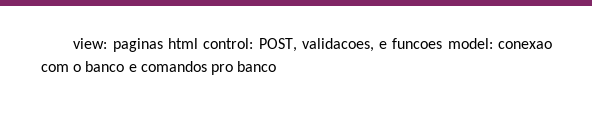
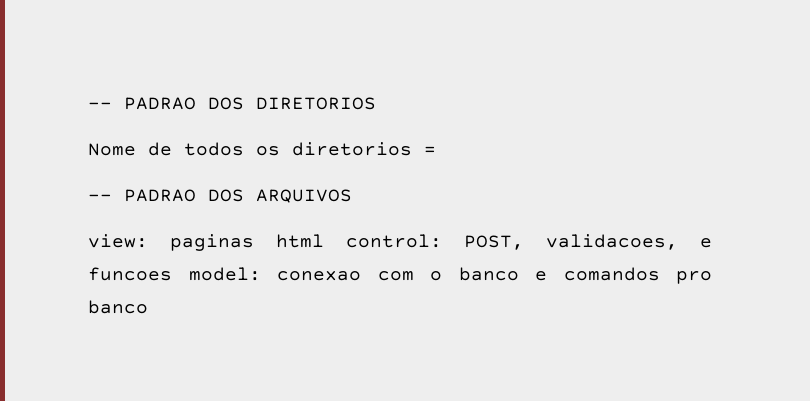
(73, 43) none -> [88,97,376,110] [88,142,436,156] [88,189,352,203] -- PADRAO DOS DIRETORIOS // Nome de todos os diretorios = // -- PADRAO DOS ARQUIVOS //

